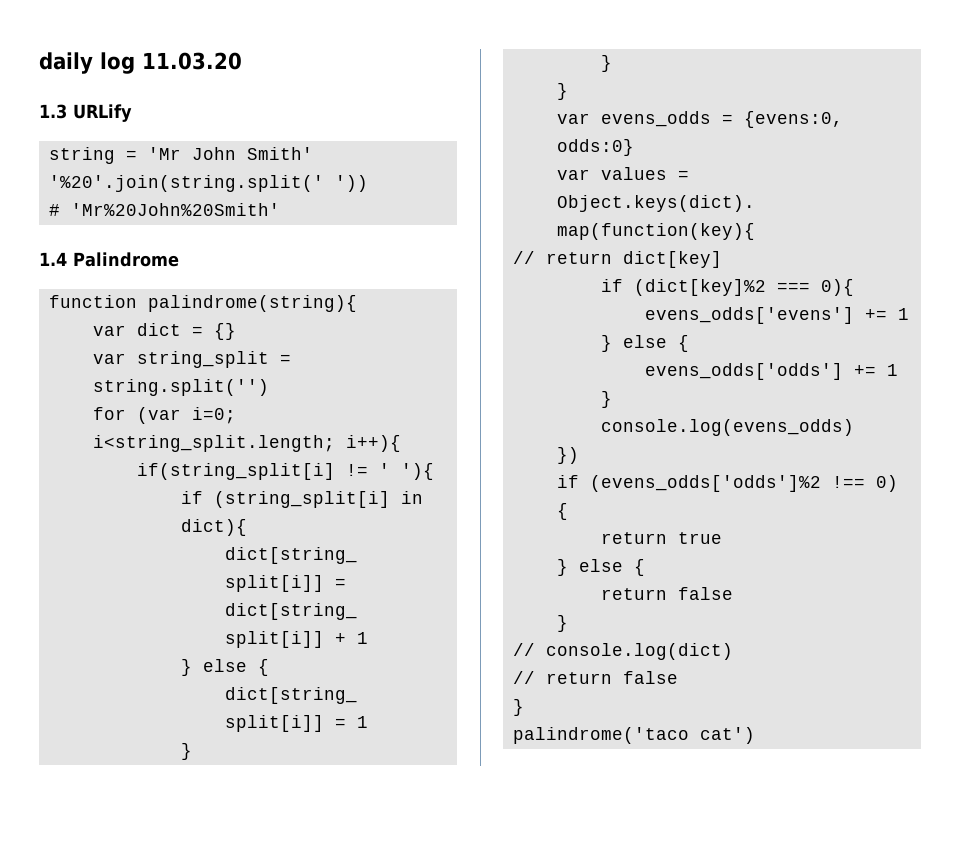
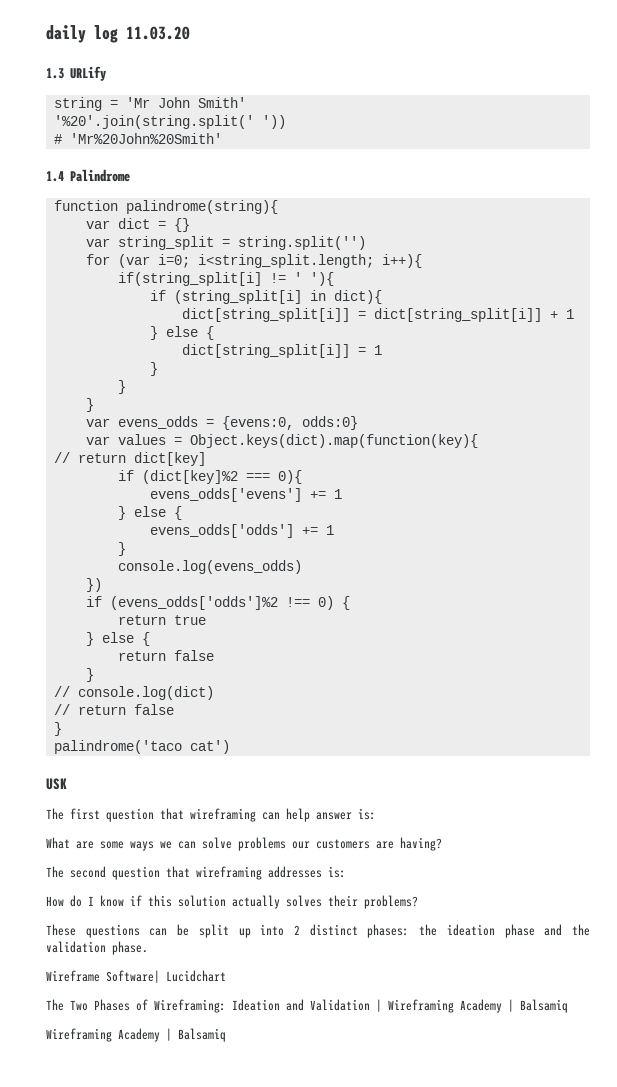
(755, 735) none -> [46,778,67,790] [46,808,376,822] [46,837,442,851] [46,866,346,880] [46,895,418,909] [46,924,591,938] [46,941,148,955] [46,970,226,983] [46,999,568,1013] [46,1028,226,1042] // USK // The first question that wireframing can help answer is: // What are some ways we can solve problems our customers are having? // The second question that wireframing addresses is: // How do I know if this solution actually solves their problems? // These questions can be split up into 2 distinct phases: the ideation phase and the validation phase. // Wireframe Software| Lucidchart // The Two Phases of Wireframing: Ideation and Validation | Wireframing Academy | Balsamiq // Wireframing Academy | Balsamiq

